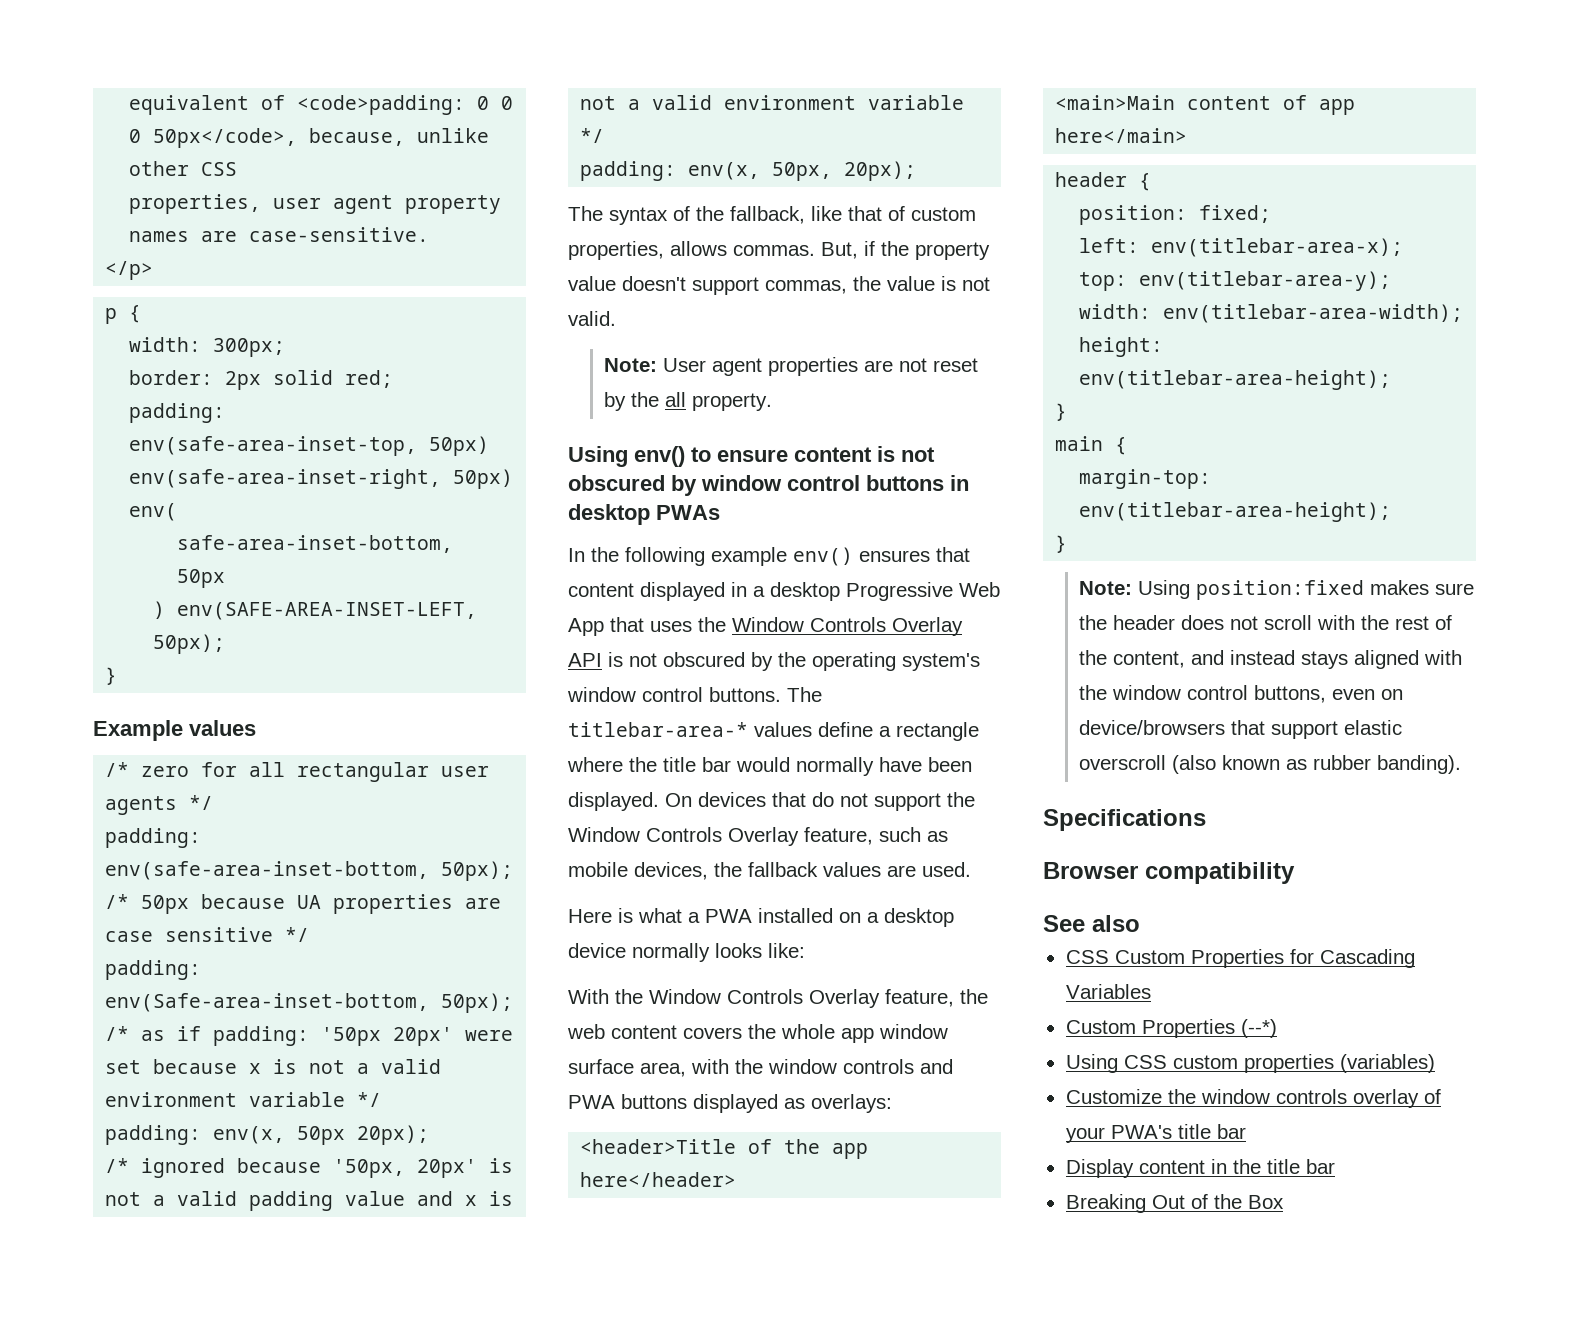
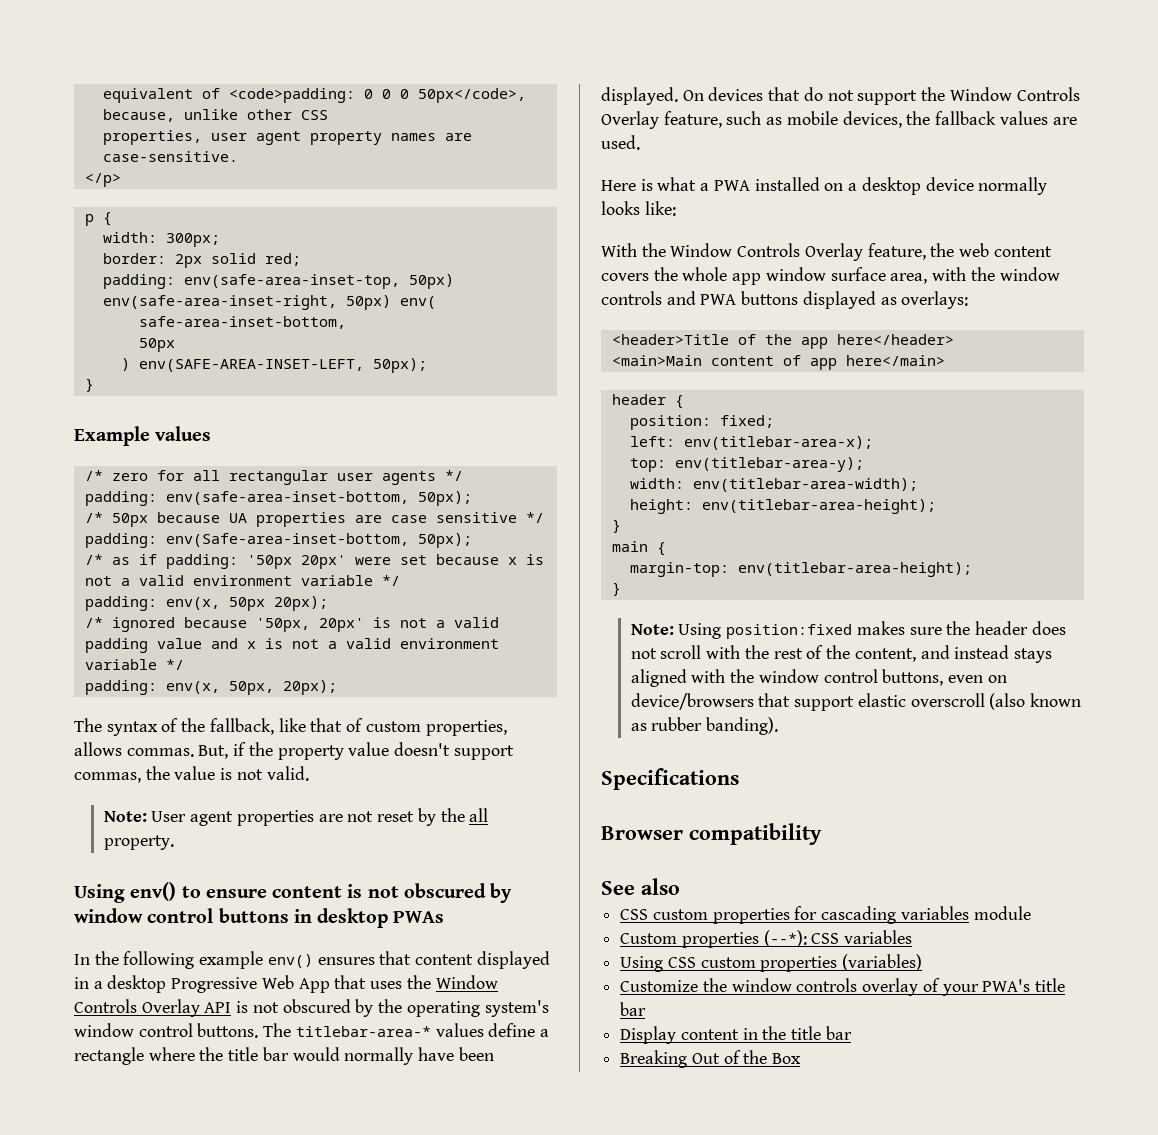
[1114,949,1415,968] [1065,984,1151,999] [1065,1019,1277,1038] Custom Properties for Cascading Variables // Custom Properties (--*) -> [652,906,1031,924] [620,930,913,948] custom properties for cascading variables module // Custom properties (--*): CSS variables

